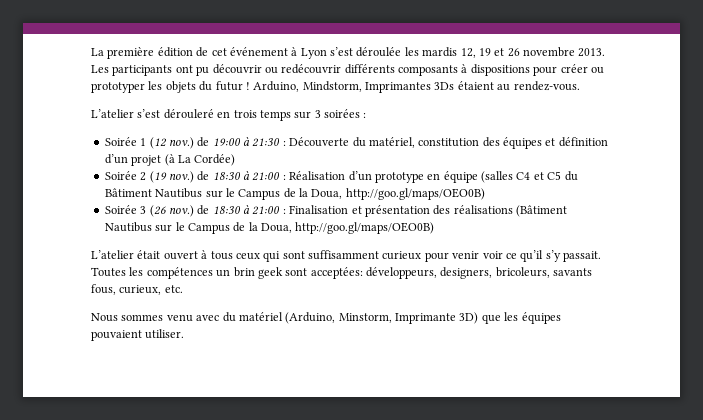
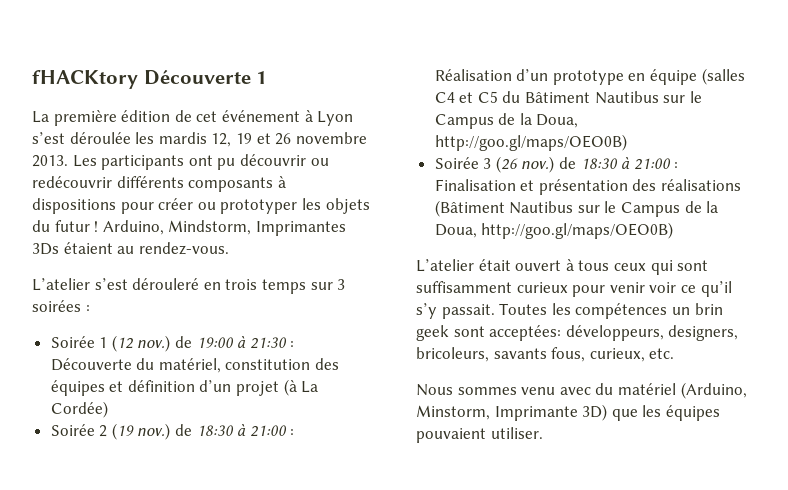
(91, 52) none -> [32,70,268,89] fHACKtory Découverte 1 //

